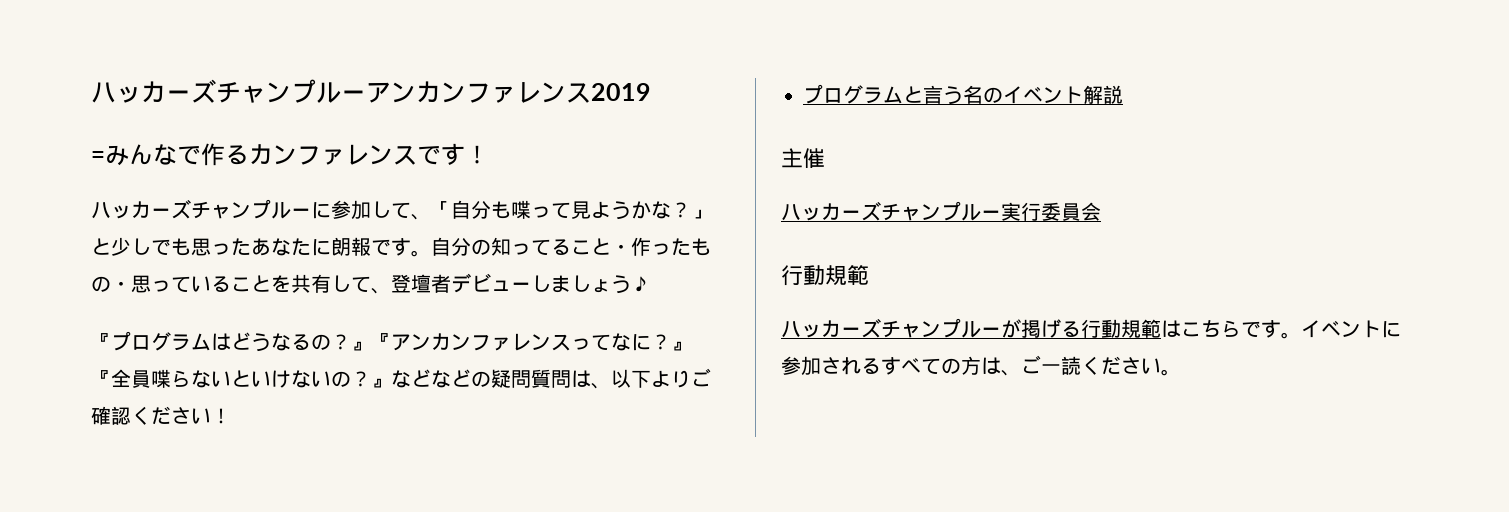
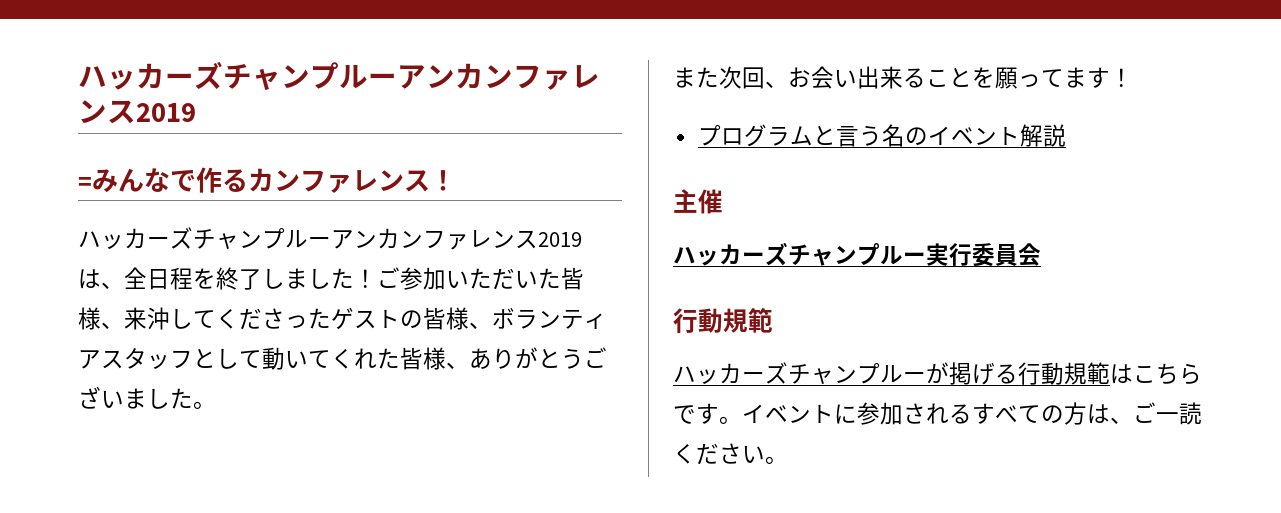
[417,143,465,165] です -> (430, 181) none
[311,200,711,220] [91,237,711,257] [91,273,651,294] [91,331,691,352] [91,368,711,389] [91,406,211,425] に参加して、「自分も喋って見ようかな？」と少しでも思ったあなたに朗報です。自分の知ってること・作ったもの・思っていることを共有して、登壇者デビューしましょう♪ // 『プログラムはどうなるの？』『アンカンファレンスってなに？』『全員喋らないといけないの？』などなどの疑問質問は、以下よりご確認ください -> [331,228,582,250] [78,267,584,290] [78,307,607,330] [78,347,607,370] [78,386,216,409] [673,66,1110,89] アンカンファレンス2019は、全日程を終了しました！ご参加いただいた皆様、来沖してくださったゲストの皆様、ボランティアスタッフとして動いてくれた皆様、ありがとうございました。 // また次回、お会い出来ることを願ってます

